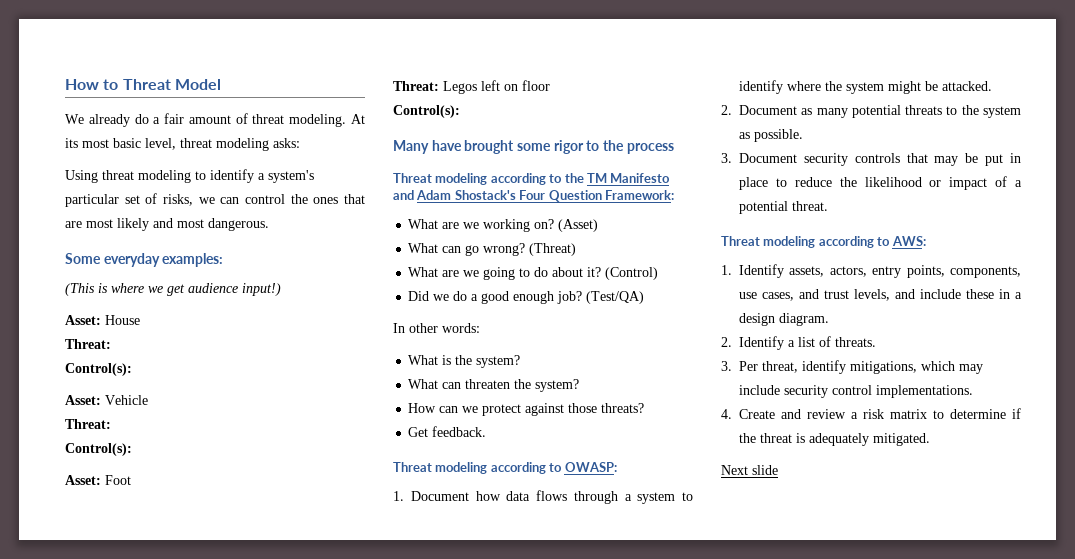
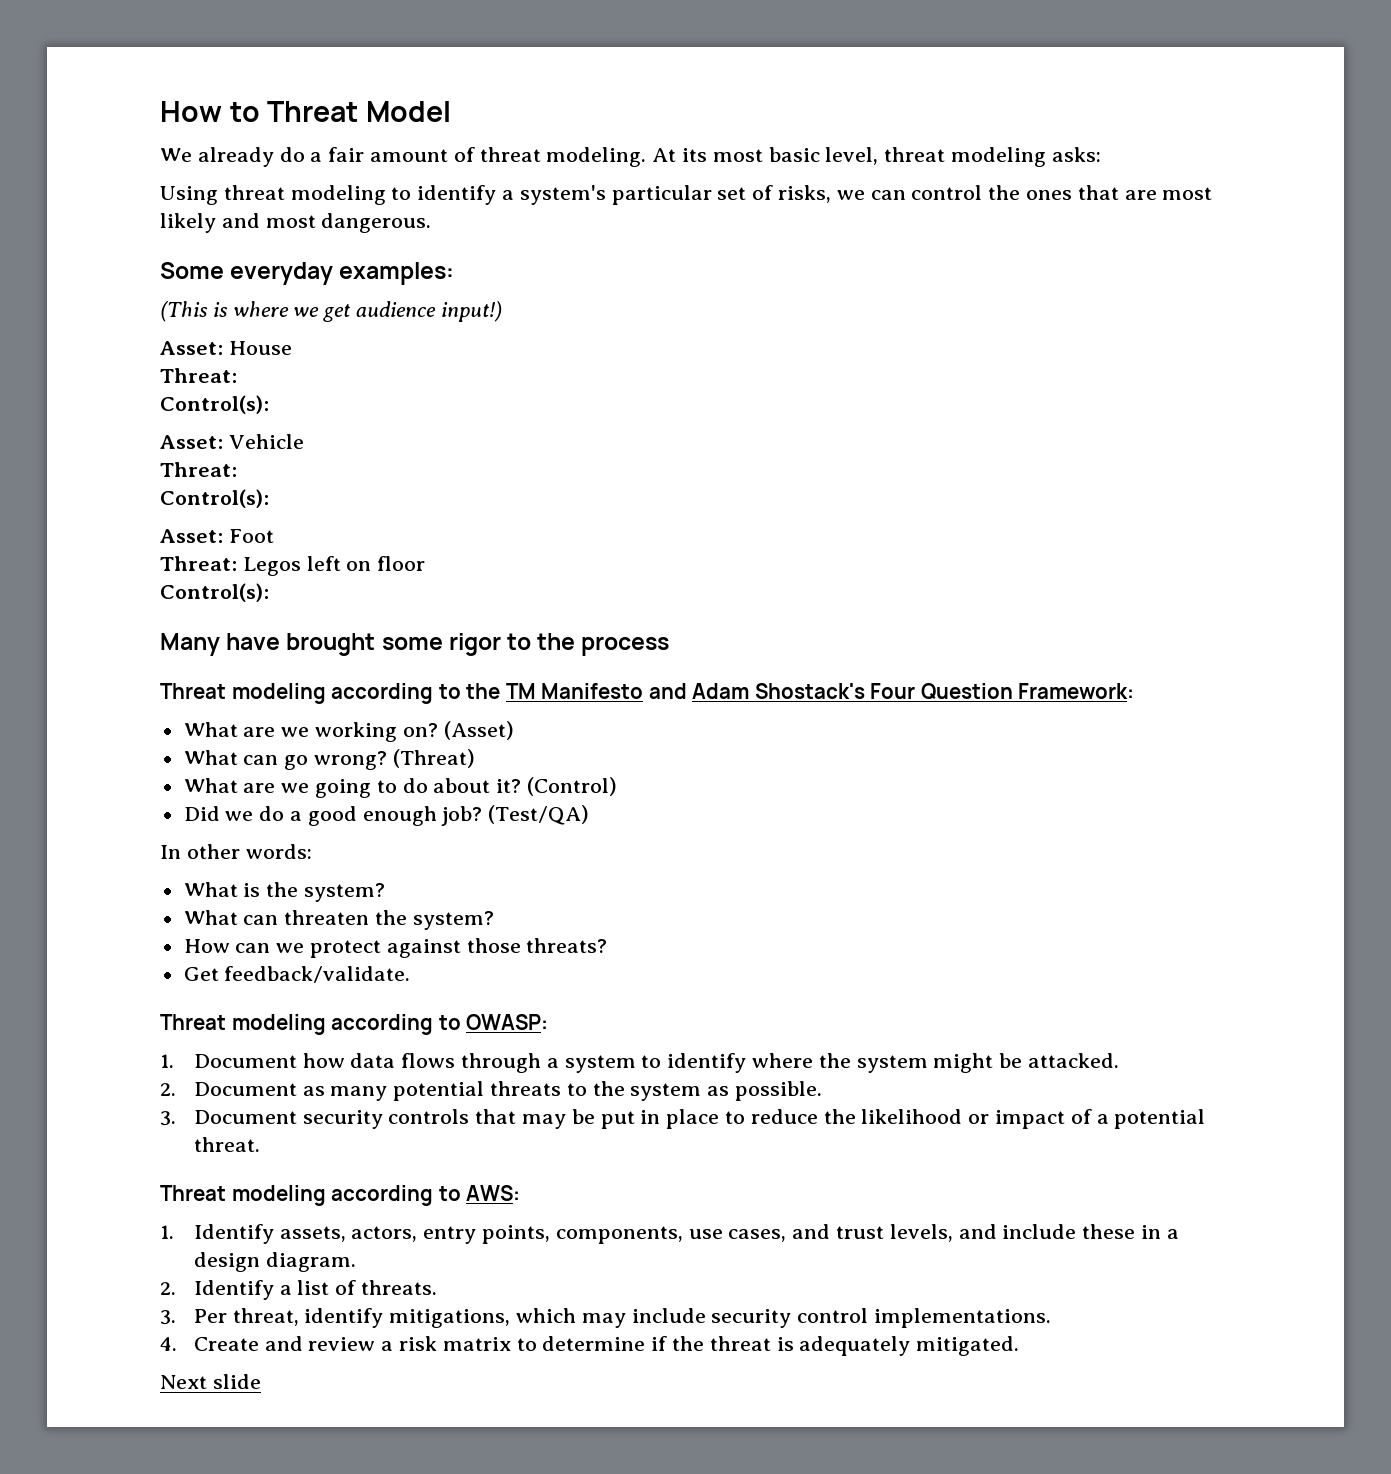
[432,426,487,437] feedback. -> [224,966,411,983] feedback/validate.

